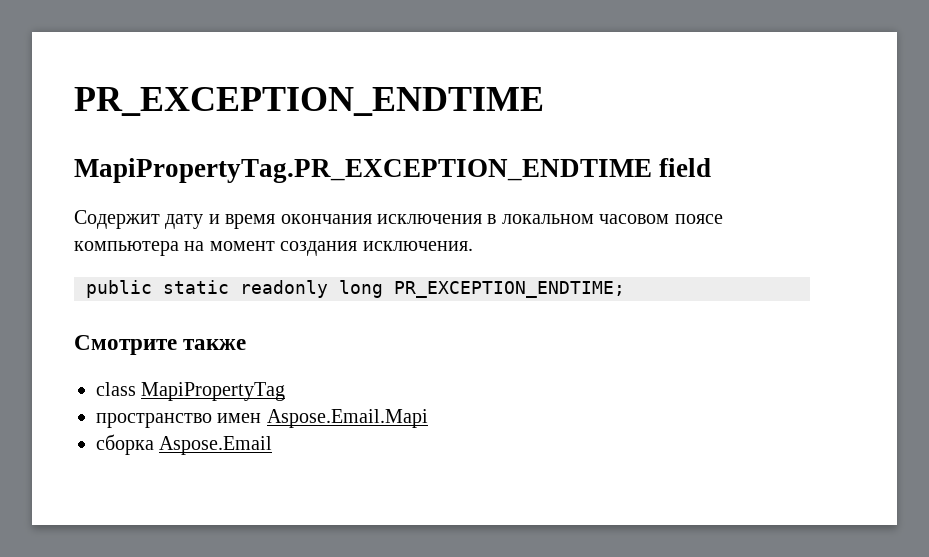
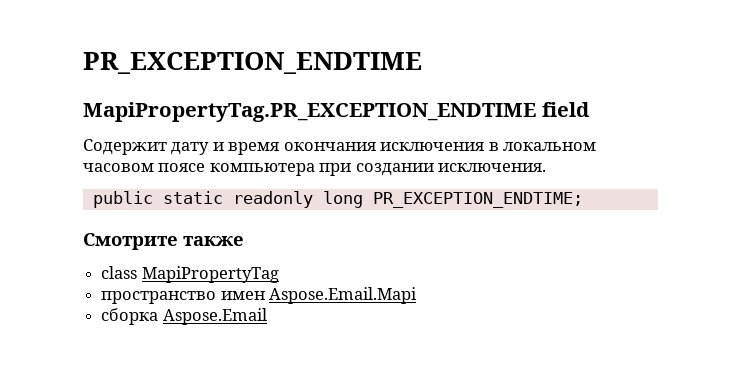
[184,241,358,256] на момент создания -> [319,163,434,176] при создании

